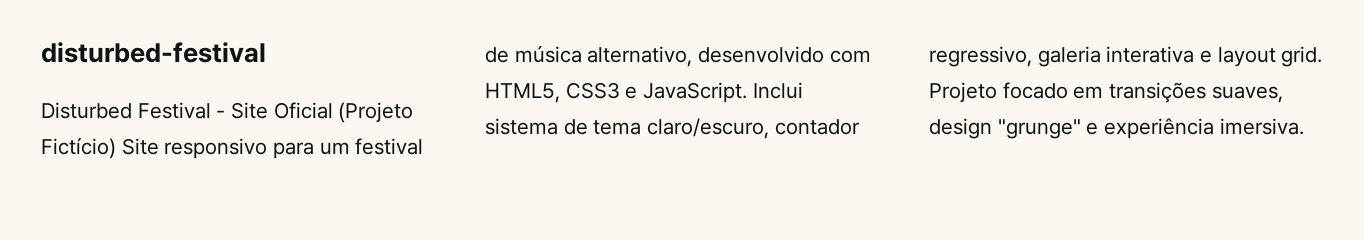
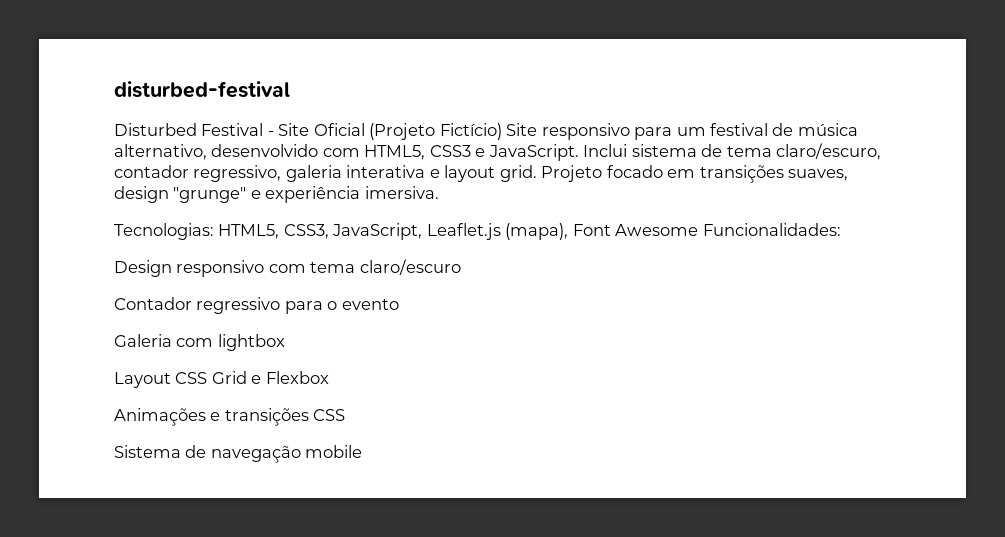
(1304, 126) none -> [114,223,841,240] [114,259,461,277] [114,297,399,314] [114,334,285,351] [114,371,329,388] [114,408,346,426] [114,445,363,463] // Tecnologias: HTML5, CSS3, JavaScript, Leaflet.js (mapa), Font Awesome Funcionalidades: // Design responsivo com tema claro/escuro // Contador regressivo para o evento // Galeria com lightbox // Layout CSS Grid e Flexbox // Animações e transições CSS // Sistema de navegação mobile

